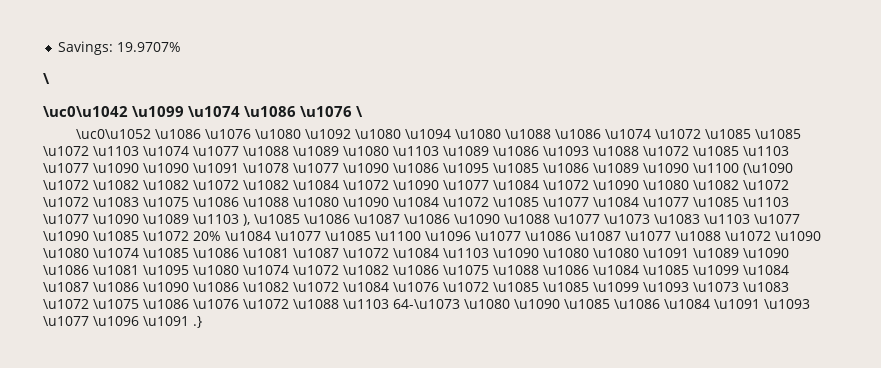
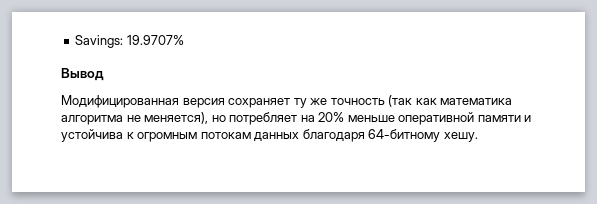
[43,73,50,84] [43,106,364,117] [76,129,802,139] [43,146,789,156] [43,163,793,175] [43,180,789,190] [43,197,789,207] [43,214,800,226] [43,231,821,241] [43,248,789,258] [43,265,789,275] [43,282,789,292] [43,299,810,309] [43,316,202,328] \ // \uc0\u1042 \u1099 \u1074 \u1086 \u1076 \ // \uc0\u1052 \u1086 \u1076 \u1080 \u1092 \u1080 \u1094 \u1080 \u1088 \u1086 \u1074 \u1072 \u1085 \u1085 \u1072 \u1103 \u1074 \u1077 \u1088 \u1089 \u1080 \u1103 \u1089 \u1086 \u1093 \u1088 \u1072 \u1085 \u1103 \u1077 \u1090 \u1090 \u1091 \u1078 \u1077 \u1090 \u1086 \u1095 \u1085 \u1086 \u1089 \u1090 \u1100 (\u1090 \u1072 \u1082 \u1082 \u1072 \u1082 \u1084 \u1072 \u1090 \u1077 \u1084 \u1072 \u1090 \u1080 \u1082 \u1072 \u1072 \u1083 \u1075 \u1086 \u1088 \u1080 \u1090 \u1084 \u1072 \u1085 \u1077 \u1084 \u1077 \u1085 \u1103 \u1077 \u1090 \u1089 \u1103 ), \u1085 \u1086 \u1087 \u1086 \u1090 \u1088 \u1077 \u1073 \u1083 \u1103 \u1077 \u1090 \u1085 \u1072 20% \u1084 \u1077 \u1085 \u1100 \u1096 \u1077 \u1086 \u1087 \u1077 \u1088 \u1072 \u1090 \u1080 \u1074 \u1085 \u1086 \u1081 \u1087 \u1072 \u1084 \u1103 \u1090 \u1080 \u1080 \u1091 \u1089 \u1090 \u1086 \u1081 \u1095 \u1080 \u1074 \u1072 \u1082 \u1086 \u1075 \u1088 \u1086 \u1084 \u1085 \u1099 \u1084 \u1087 \u1086 \u1090 \u1086 \u1082 \u1072 \u1084 \u1076 \u1072 \u1085 \u1085 \u1099 \u1093 \u1073 \u1083 \u1072 \u1075 \u1086 \u1076 \u1072 \u1088 \u1103 64-\u1073 \u1080 \u1090 \u1085 \u1086 \u1084 \u1091 \u1093 \u1077 \u1096 \u1091 .} -> [61,68,104,81] [61,95,513,108] [61,112,532,125] [61,129,478,142] Вывод // Модифицированная версия сохраняет ту же точность (так как математика алгоритма не меняется), но потребляет на 20% меньше оперативной памяти и устойчива к огромным потокам данных благодаря 64-битному хешу.

